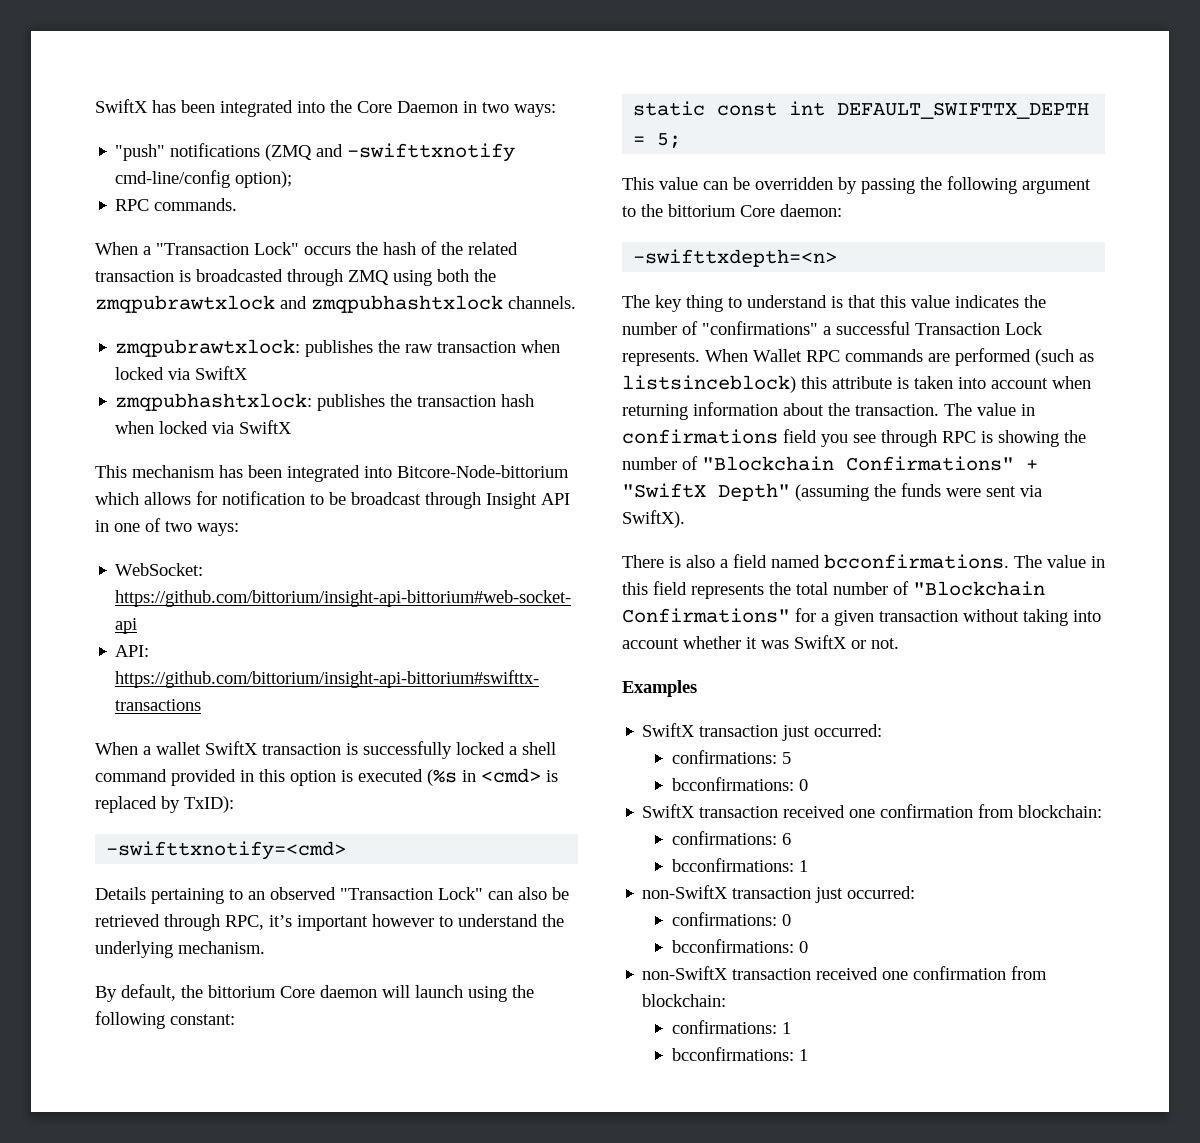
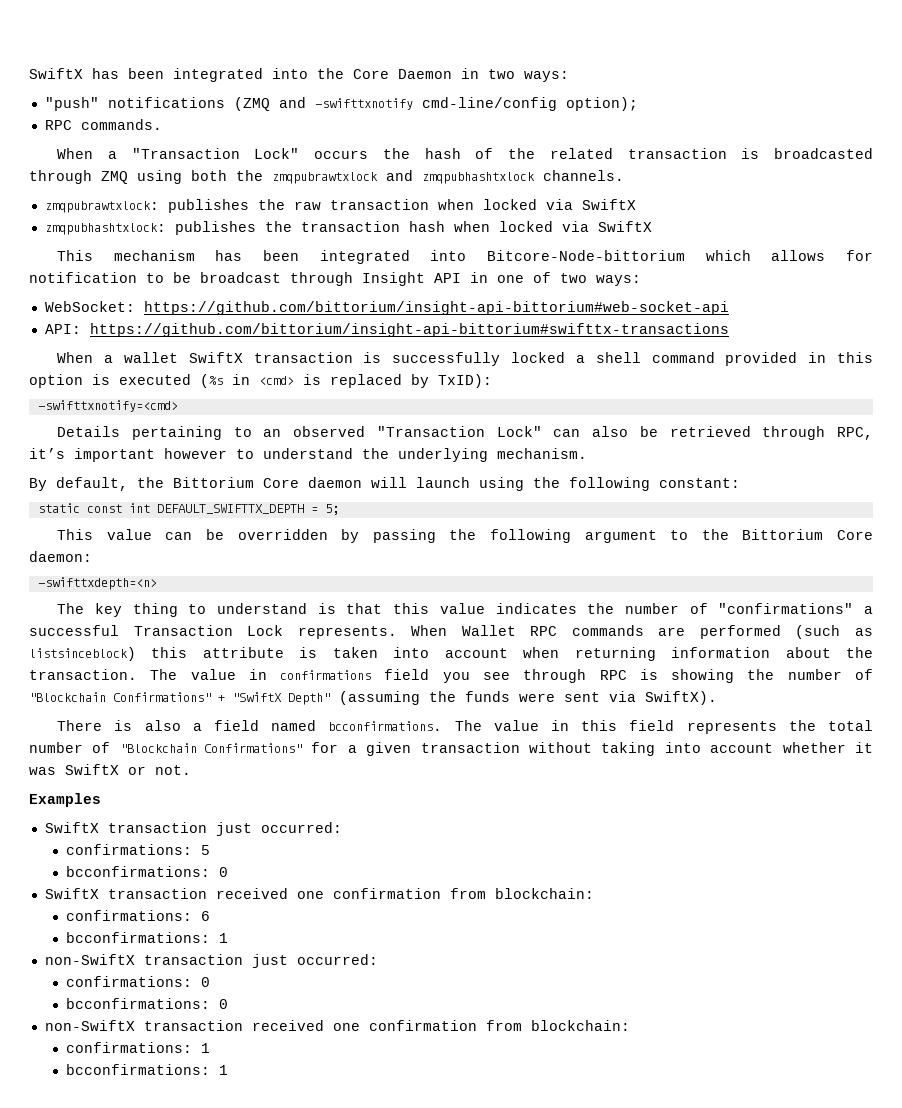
[208,985,276,998] bittorium -> [173,477,254,488] Bittorium
[668,204,736,217] bittorium -> [742,529,824,540] Bittorium

